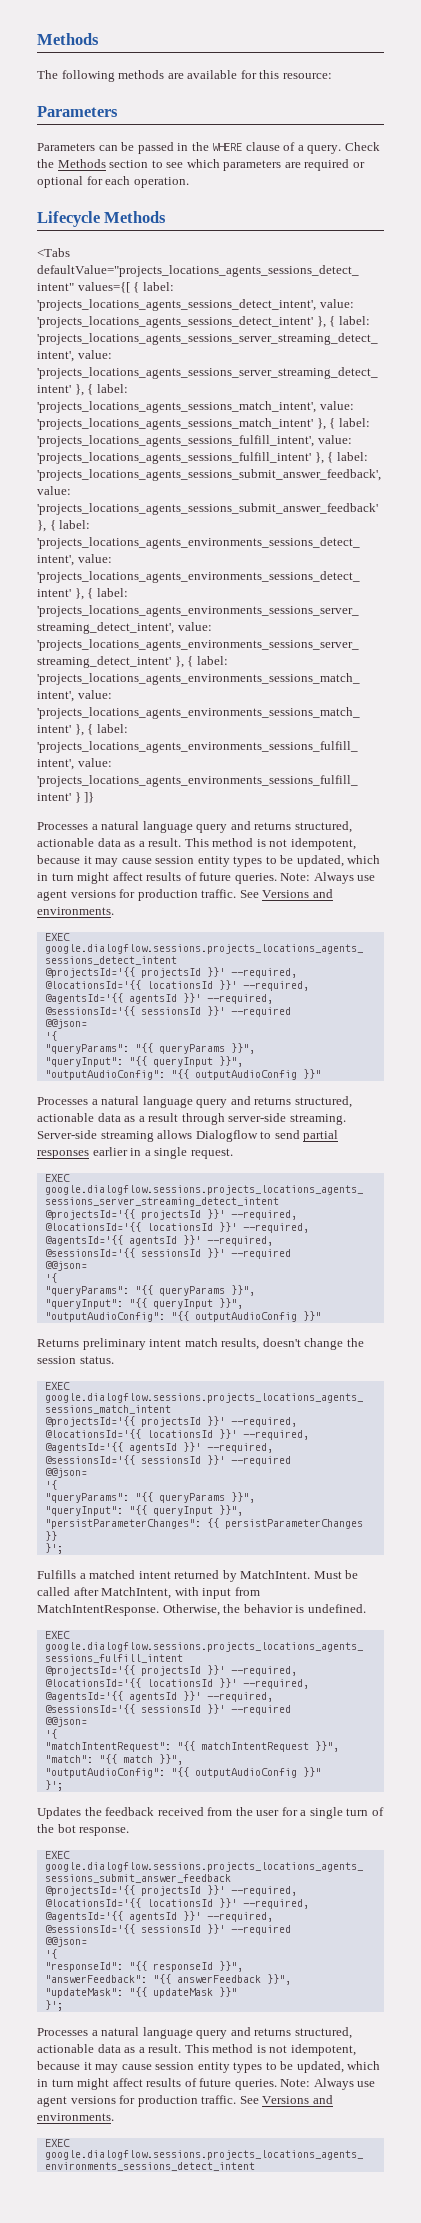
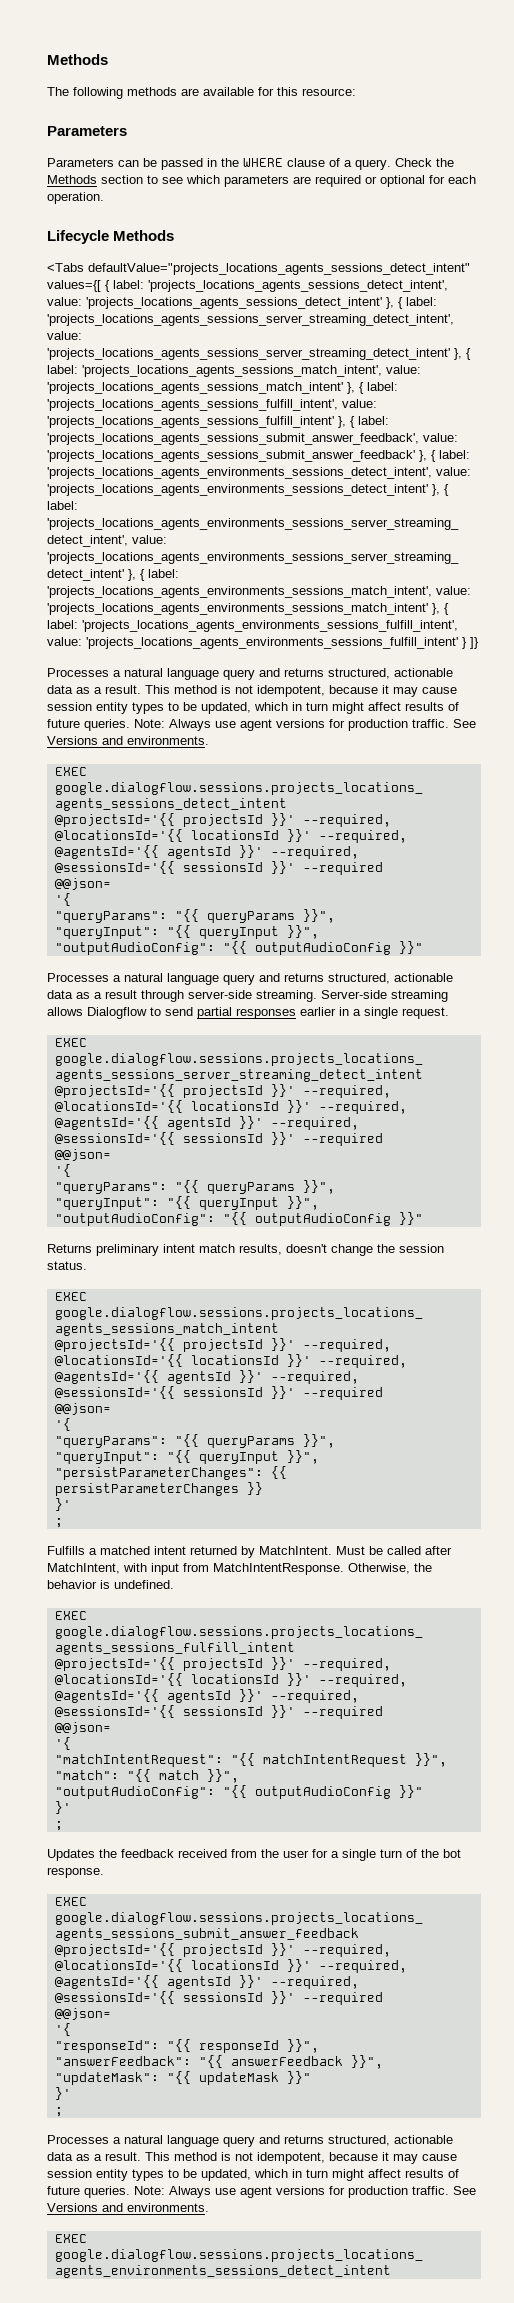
[44,1543,63,1554] }'; -> [54,1498,71,1511] [54,1518,63,1528] }' // ;
[44,1780,63,1791] }'; -> [54,1801,71,1814] [54,1821,63,1831] }' // ;
[44,2000,63,2011] }'; -> [54,2087,71,2100] [54,2107,63,2117] }' // ;

